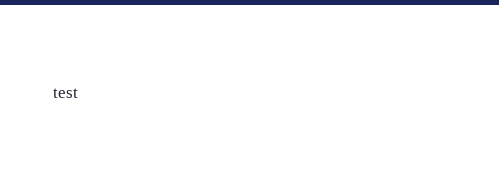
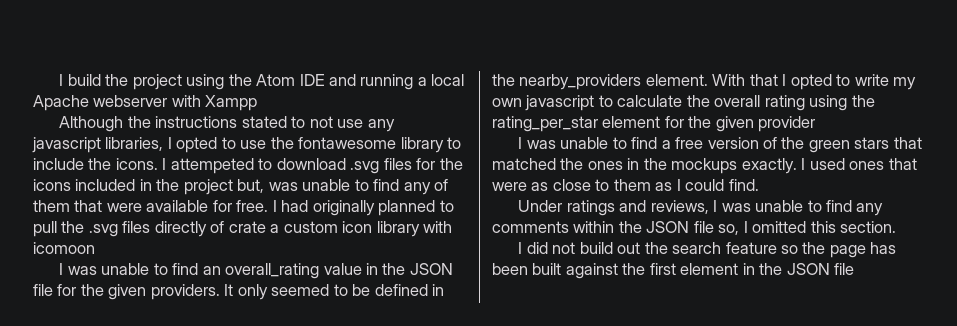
[53,88,78,98] test -> [59,74,465,90] [33,95,258,111] [59,116,395,132] [32,137,462,153] [33,158,463,174] [33,179,449,195] [33,200,454,216] [33,221,453,237] [33,242,95,254] [59,263,453,279] [33,284,445,300] [492,74,917,90] [492,95,875,111] [492,116,816,132] [518,137,922,153] [492,158,917,174] [492,179,759,191] [518,200,884,216] [492,221,897,235] [518,242,897,258] [492,263,855,279] I build the project using the Atom IDE and running a local Apache webserver with Xampp // Although the instructions stated to not use any javascript libraries, I opted to use the fontawesome library to include the icons. I attempeted to download .svg files for the icons included in the project but, was unable to find any of them that were available for free. I had originally planned to pull the .svg files directly of crate a custom icon library with icomoon // I was unable to find an overall_rating value in the JSON file for the given providers. It only seemed to be defined in the nearby_providers element. With that I opted to write my own javascript to calculate the overall rating using the rating_per_star element for the given provider // I was unable to find a free version of the green stars that matched the ones in the mockups exactly. I used ones that were as close to them as I could find. // Under ratings and reviews, I was unable to find any comments within the JSON file so, I omitted this section. // I did not build out the search feature so the page has been built against the first element in the JSON file

